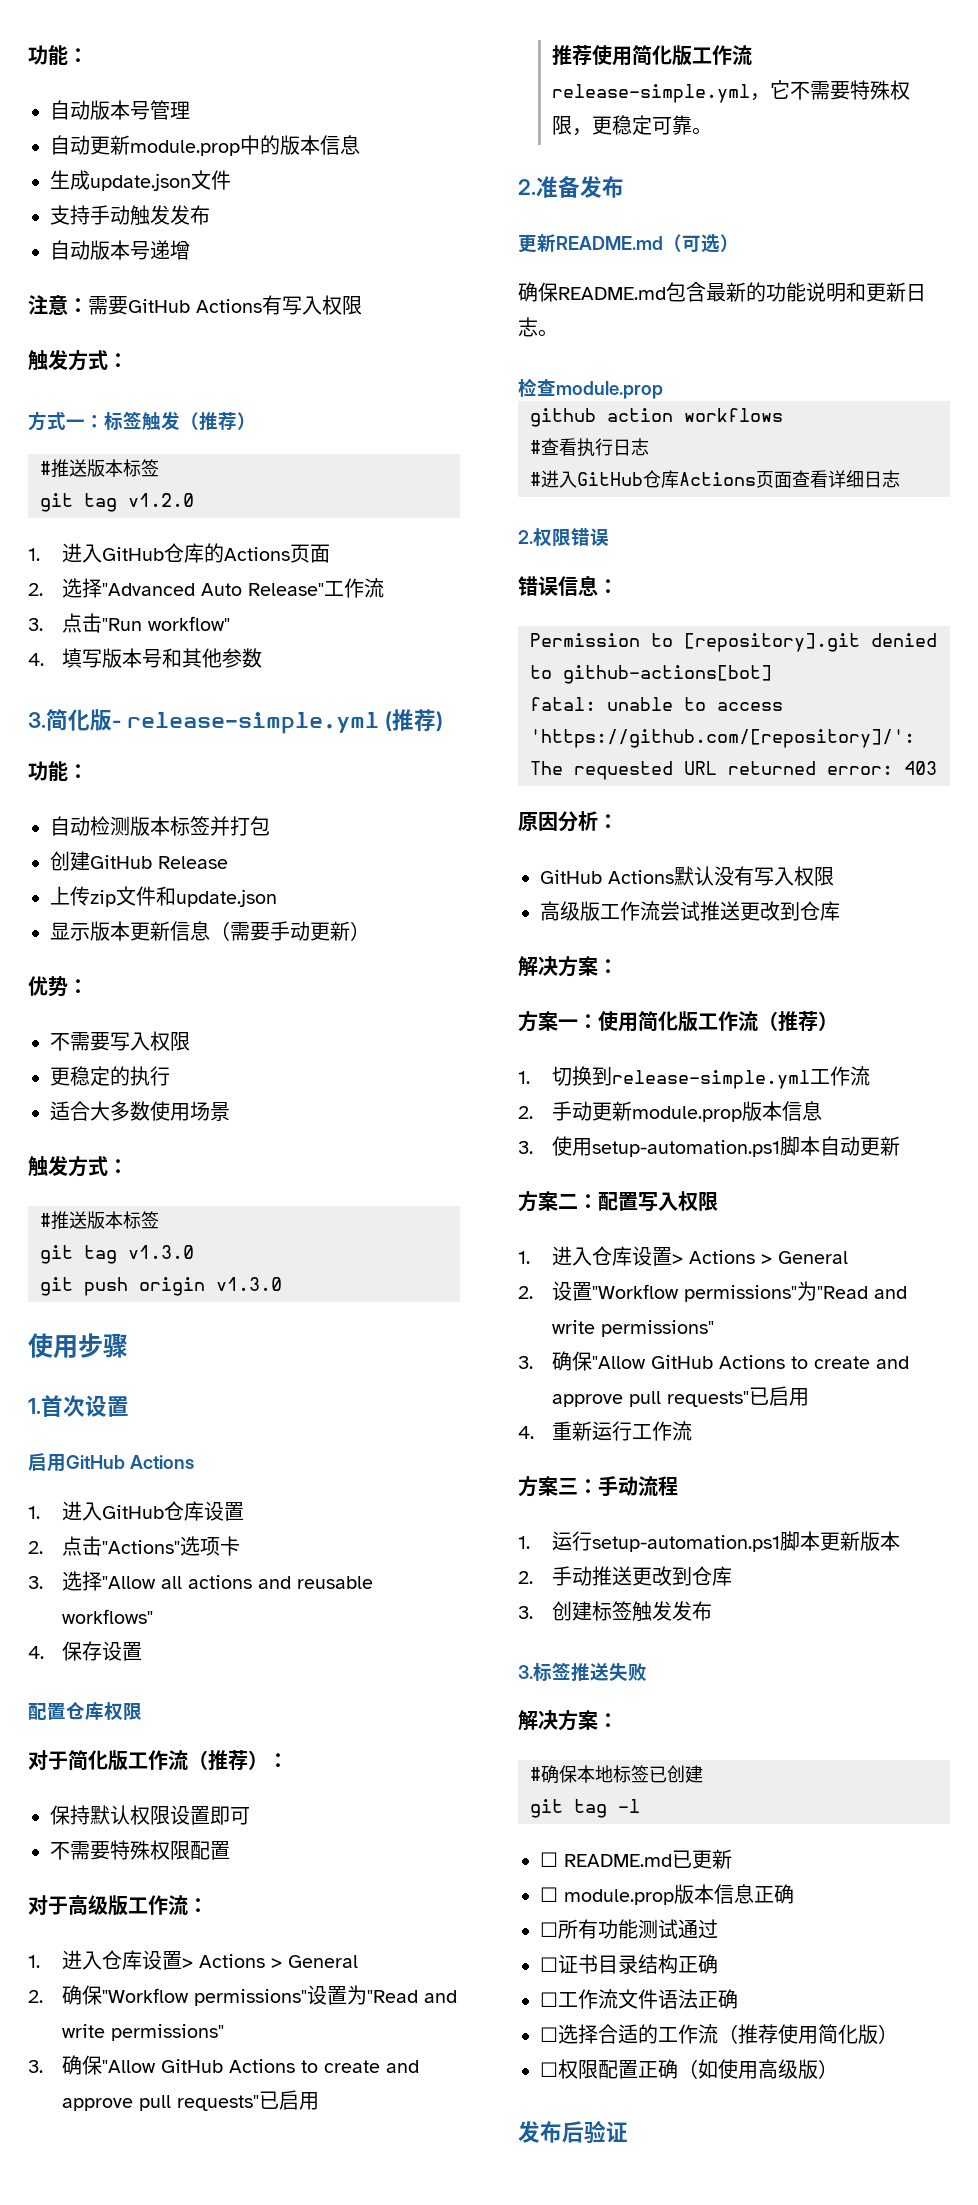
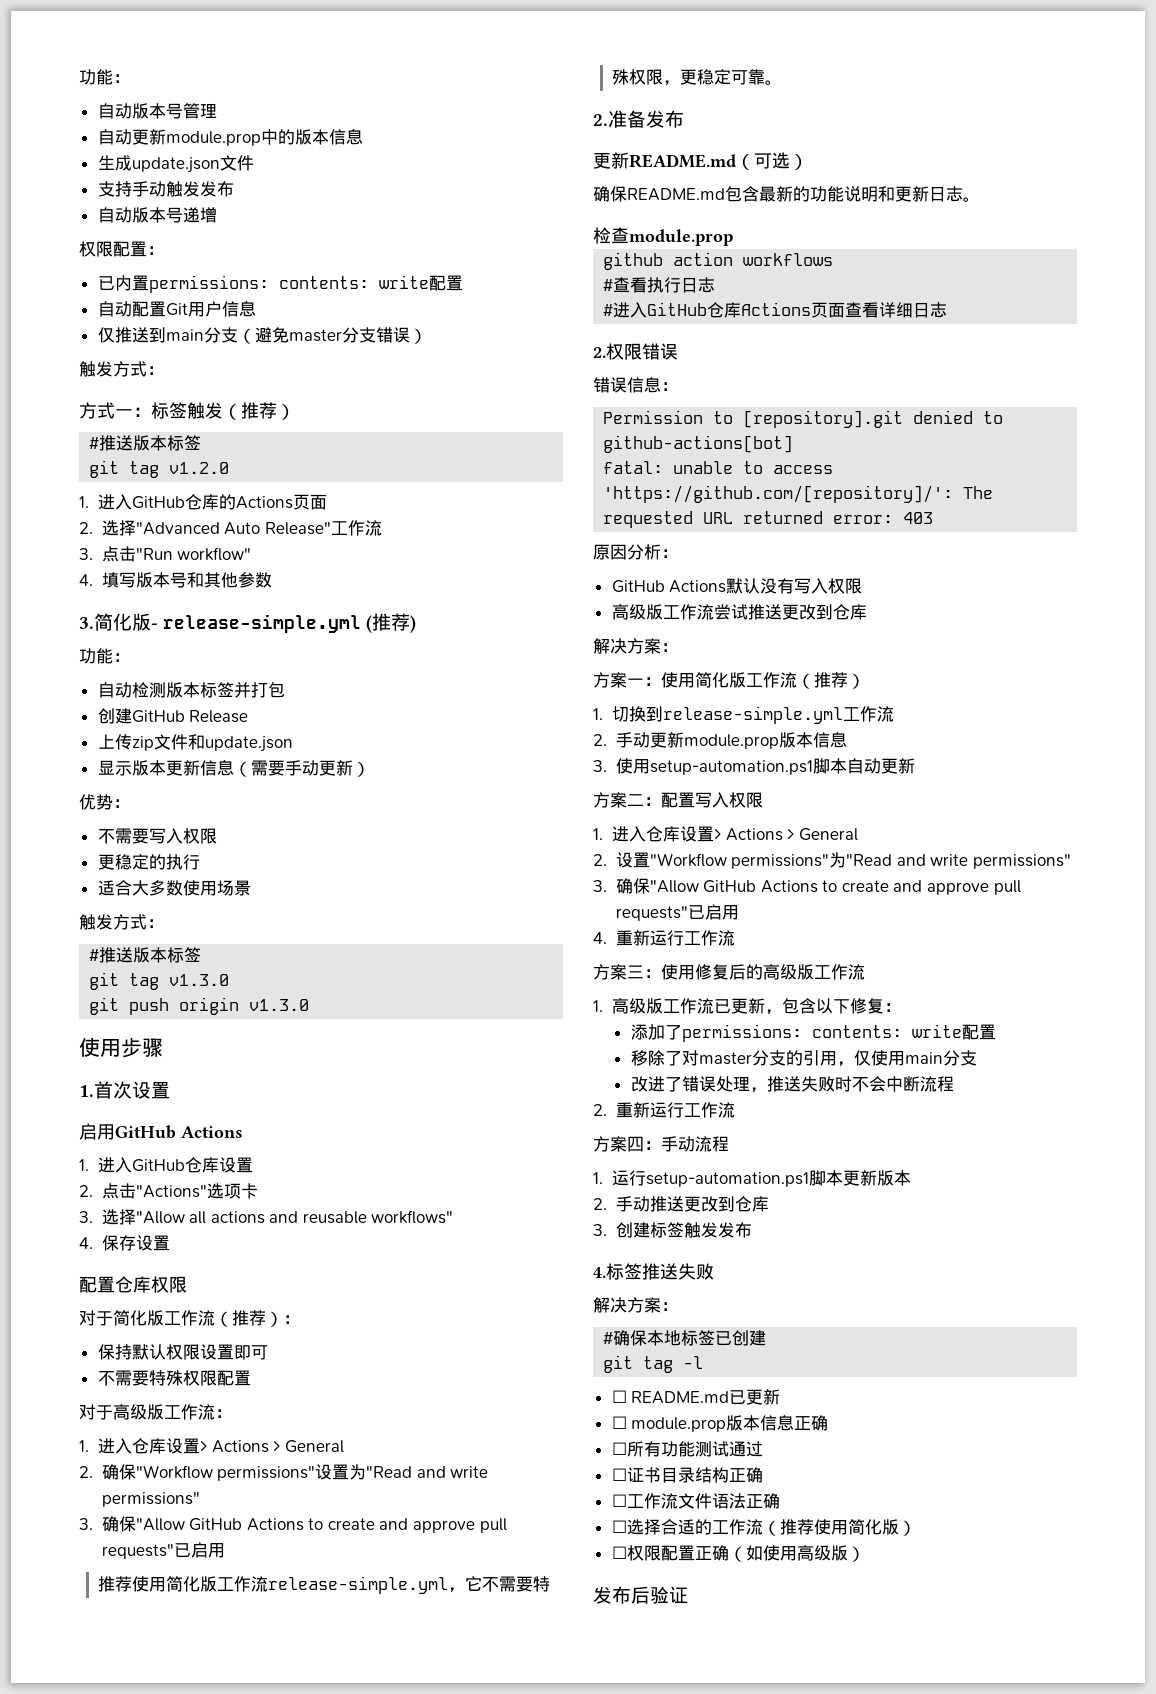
[28,295,362,315] 注意：需要GitHub Actions有写入权限 -> [79,241,164,257] [97,275,463,293] [97,301,256,317] [97,327,427,344] 权限配置： // 已内置permissions: contents: write配置 // 自动配置Git用户信息 // 仅推送到main分支（避免master分支错误）
(598, 1486) none -> [661,964,865,980] [593,998,902,1015] [630,1024,996,1042] [630,1050,977,1067] [630,1076,954,1093] [593,1102,735,1118] [593,1136,661,1152] 使用修复后的高级版工作流 // 1.高级版工作流已更新，包含以下修复： // 添加了permissions: contents: write配置 // 移除了对master分支的引用，仅使用main分支 // 改进了错误处理，推送失败时不会中断流程 // 2.重新运行工作流 // 方案四：
[518,1665,533,1679] 3. -> [593,1267,606,1278] 4.

